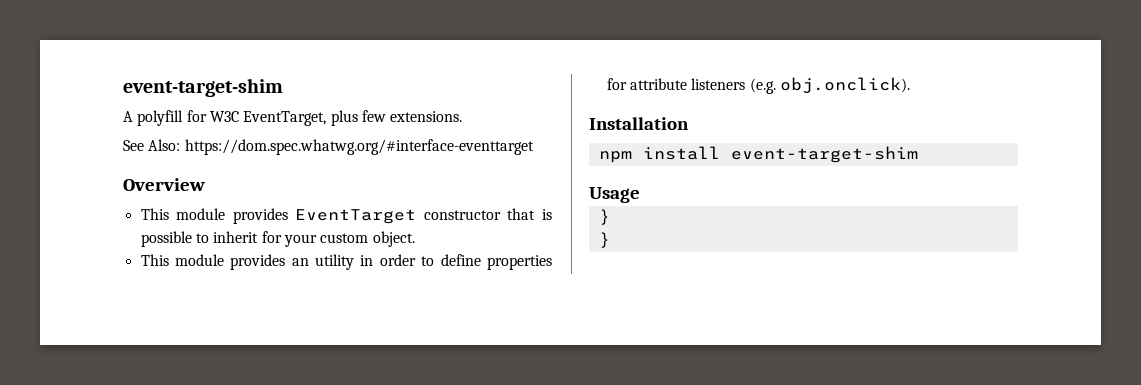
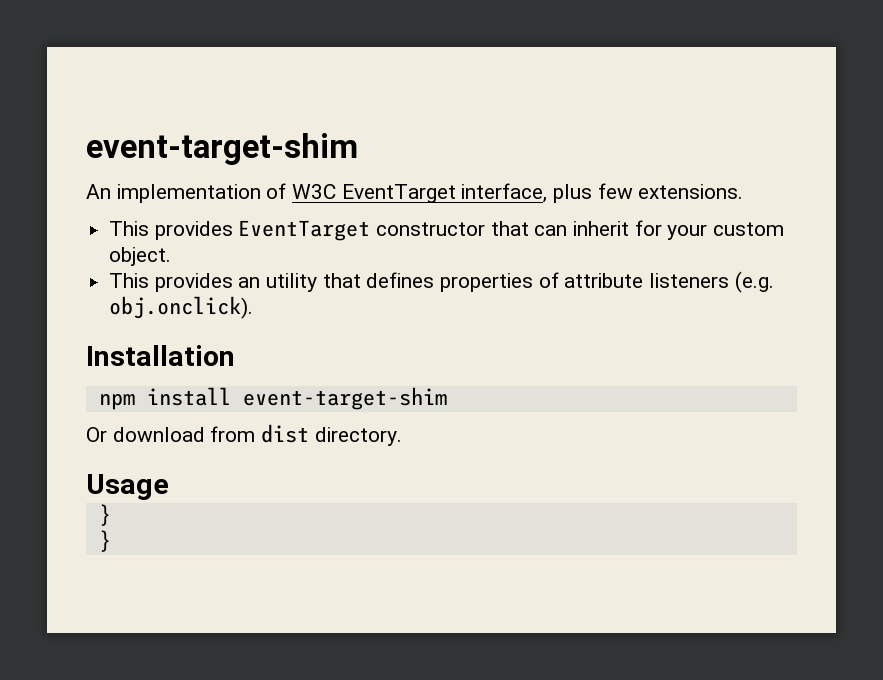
[123,78,283,97] [123,110,327,126] event-target-shim // A polyfill for W3C EventTarget, -> [86,133,358,165] [86,183,548,203] event-target-shim // An implementation of W3C EventTarget interface,
[123,139,534,155] [123,178,205,191] [140,208,226,220] // See Also: https://dom.spec.whatwg.org/#interface-eventtarget // Overview // This module -> [109,221,150,236] // This
[542,209,552,220] [140,231,209,247] is possible to -> [534,225,568,236] can
[174,254,224,266] module -> (150, 280) none
[360,254,552,270] [606,78,627,90] in order to define properties for -> [322,272,559,292] that defines properties of
(918, 154) none -> [86,424,402,446] // Or download from dist directory.

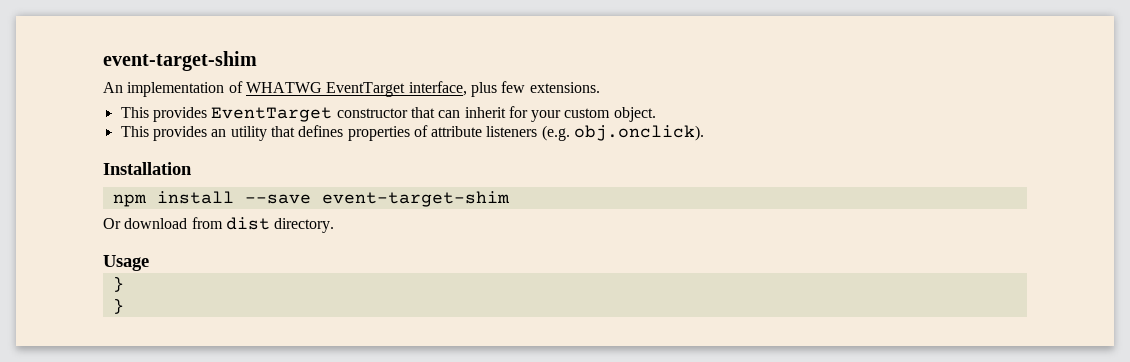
[292,184,337,199] W3C -> [245,82,322,93] WHATWG
(231, 396) none -> [244,194,311,204] --save

